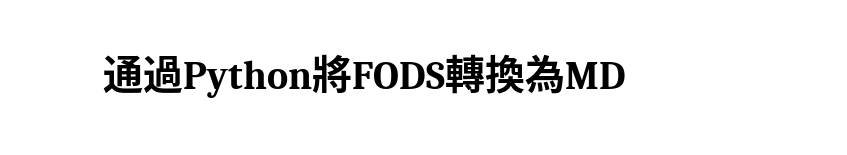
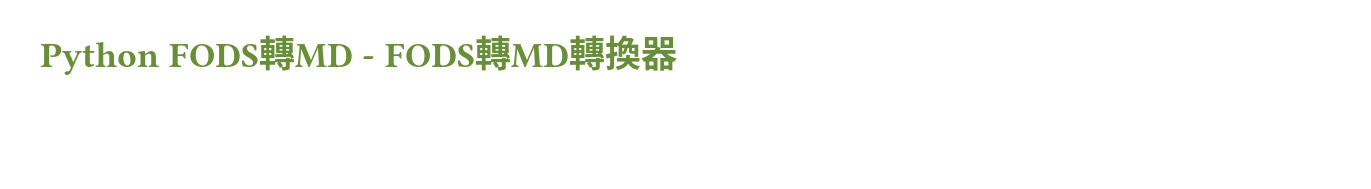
[103,54,626,98] 通過Python將FODS轉換為MD -> [40,35,678,75] Python FODS轉MD - FODS轉MD轉換器

